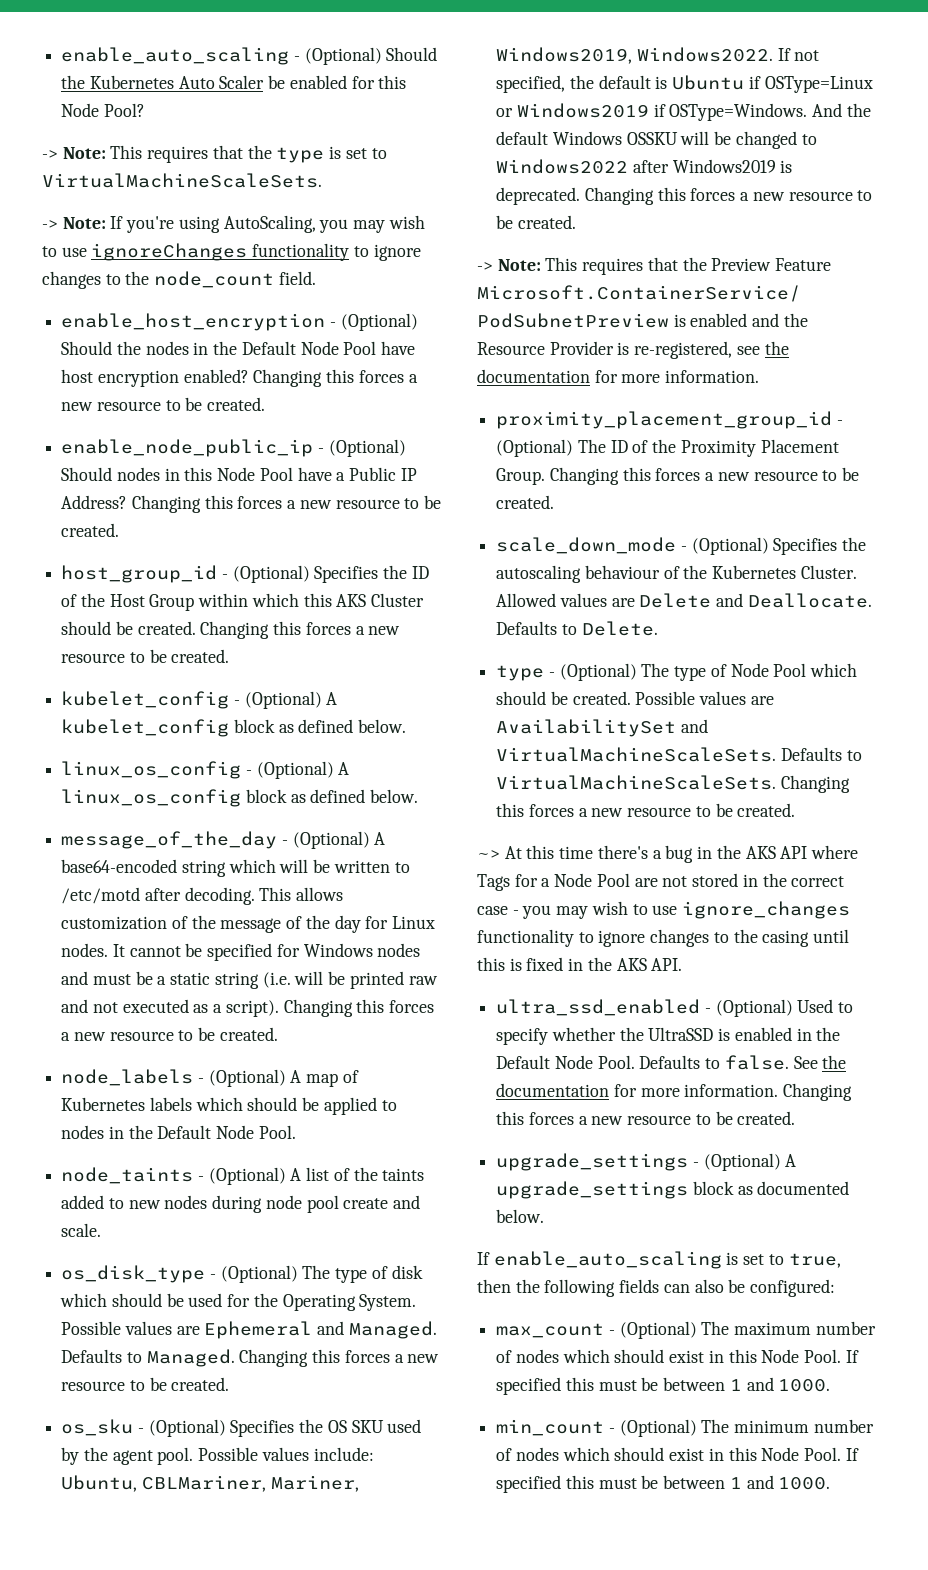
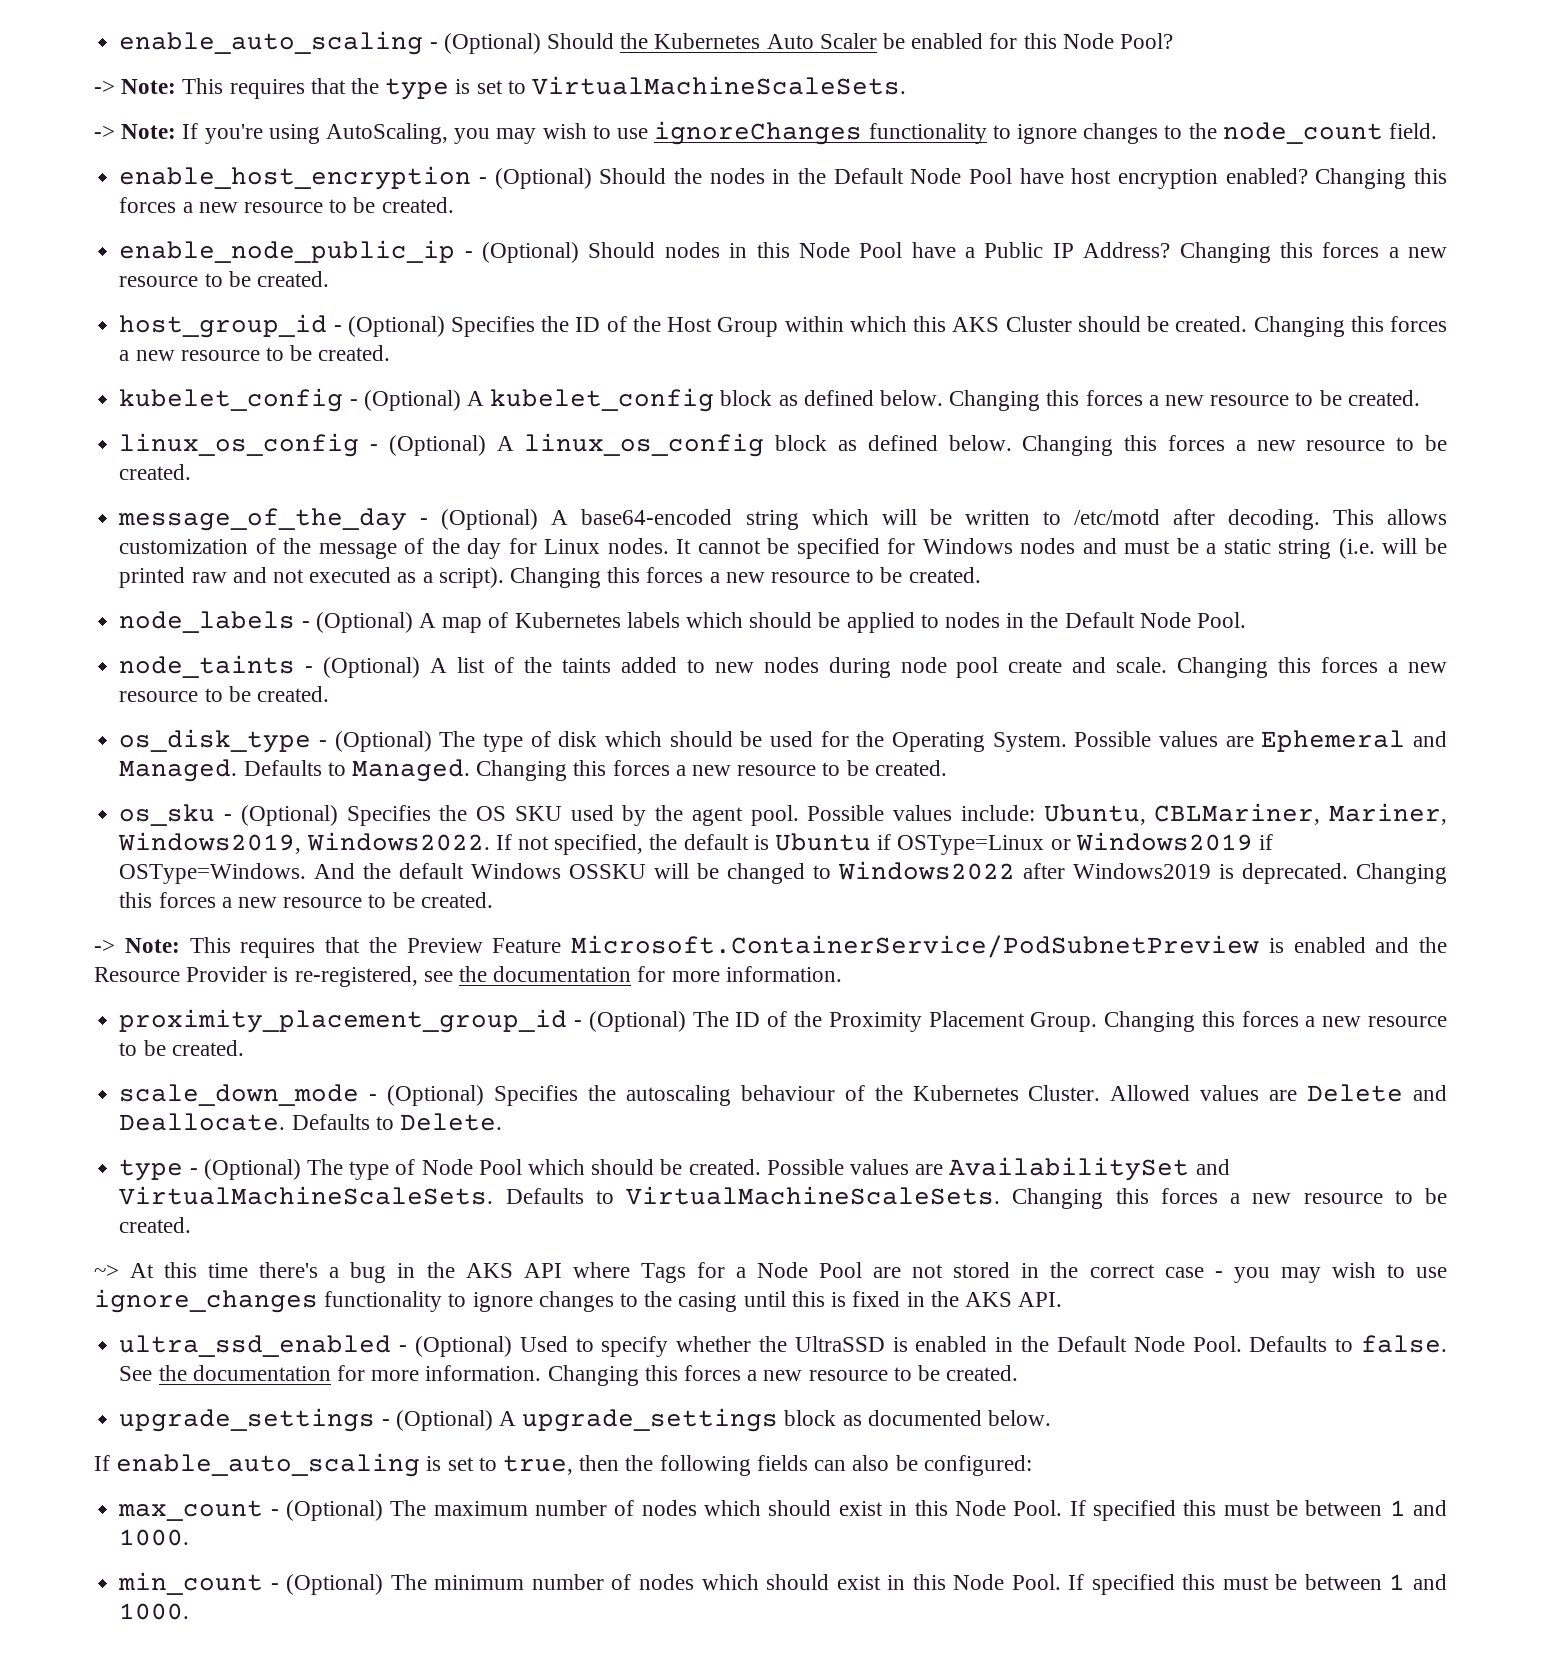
(407, 726) none -> [949,390,1420,411] Changing this forces a new resource to be created.
(419, 796) none -> [1022,435,1448,456] [119,464,192,480] Changing this forces a new resource to be created.
(102, 1230) none -> [1177,657,1448,678] [119,686,329,702] Changing this forces a new resource to be created.

